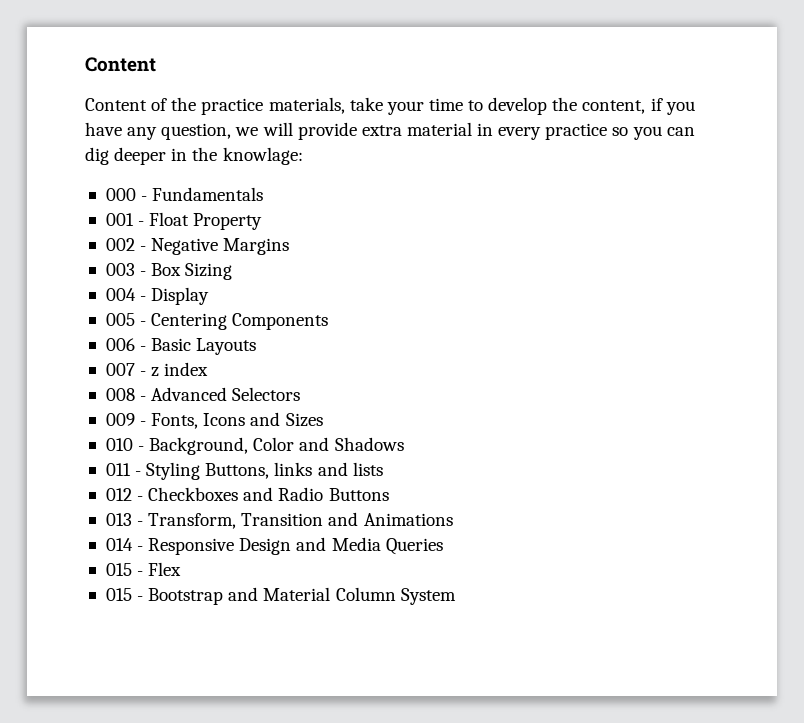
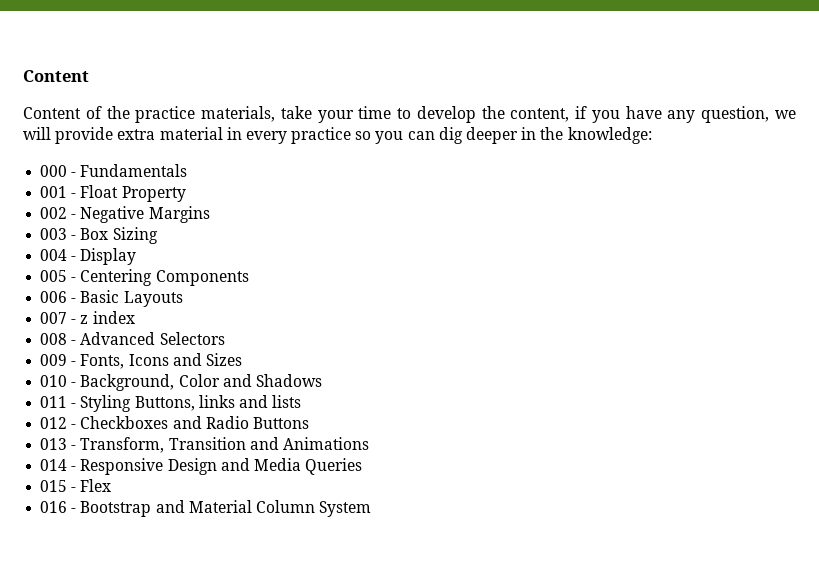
[222,147,303,165] knowlage: -> [567,127,652,144] knowledge:
[105,588,132,601] 015 -> [40,501,68,513] 016

